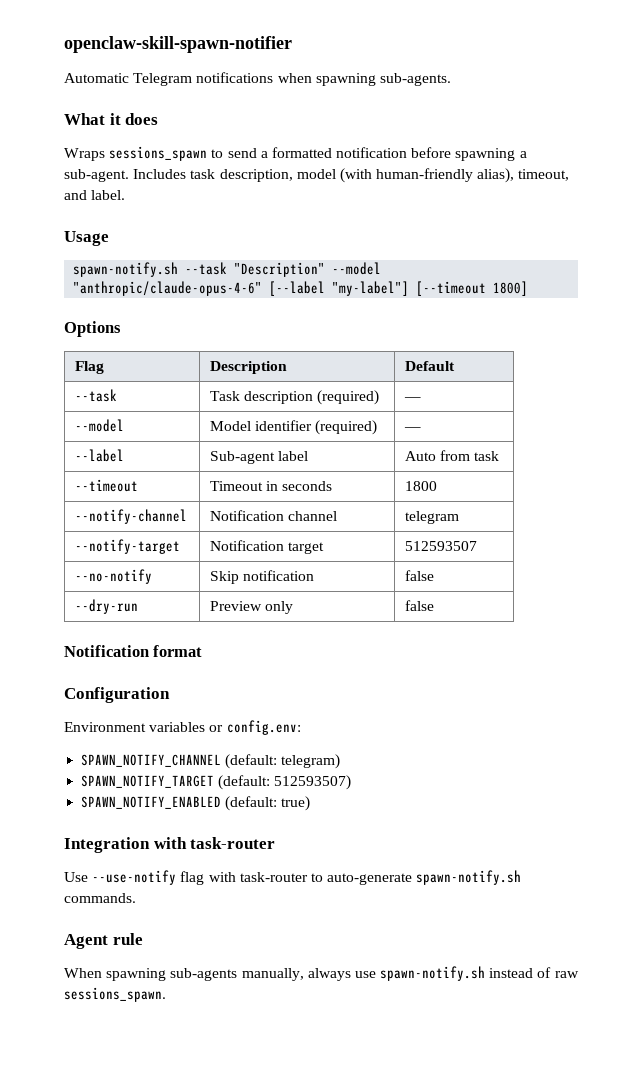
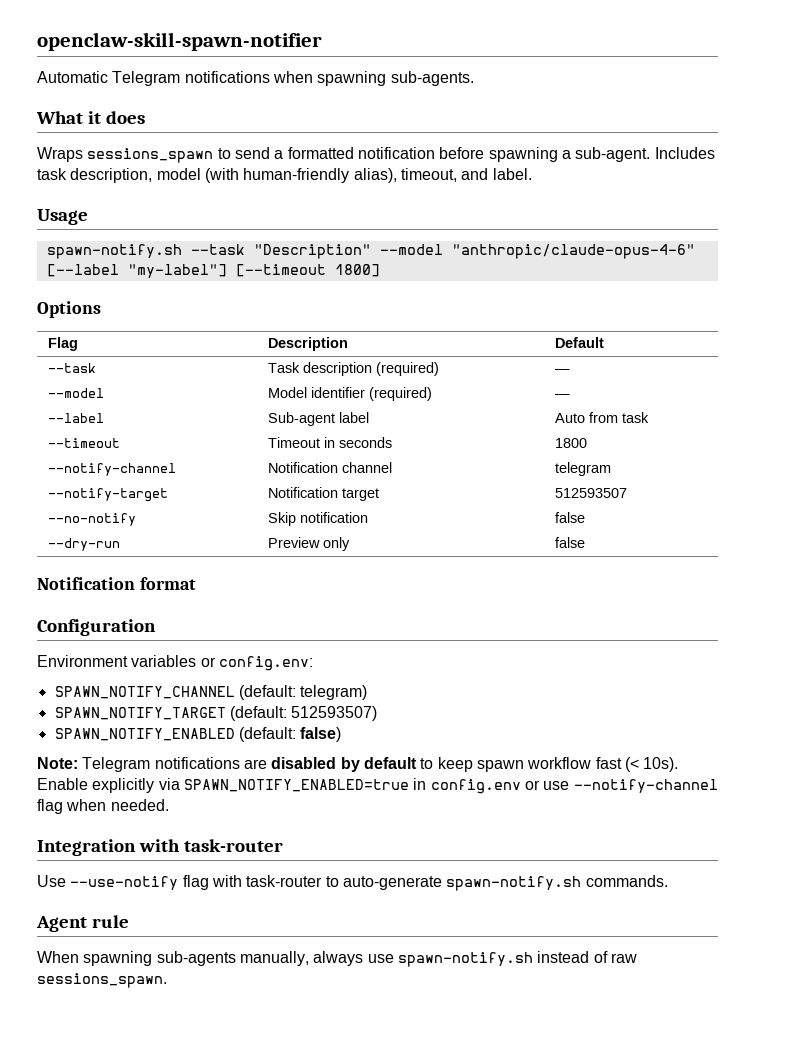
[281,796,311,811] true) -> [300,727,342,742] [37,757,679,772] [37,778,718,794] [37,799,169,814] false) // Note: Telegram notifications are disabled by default to keep spawn workflow fast (< 10s). Enable explicitly via SPAWN_NOTIFY_ENABLED=true in config.env or use --notify-channel flag when needed.

